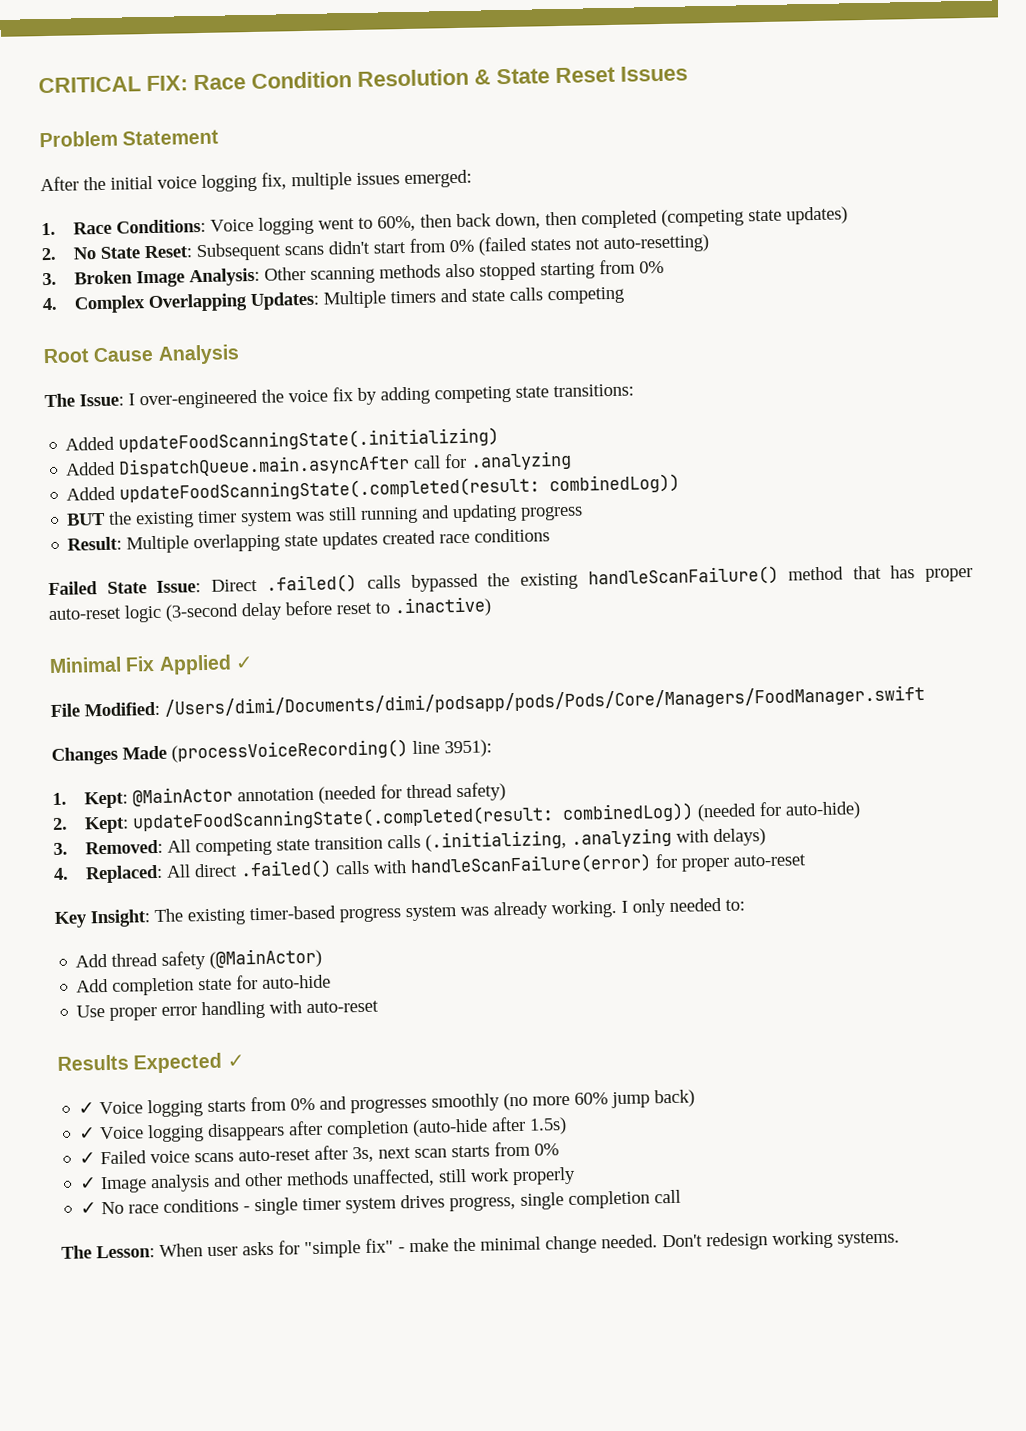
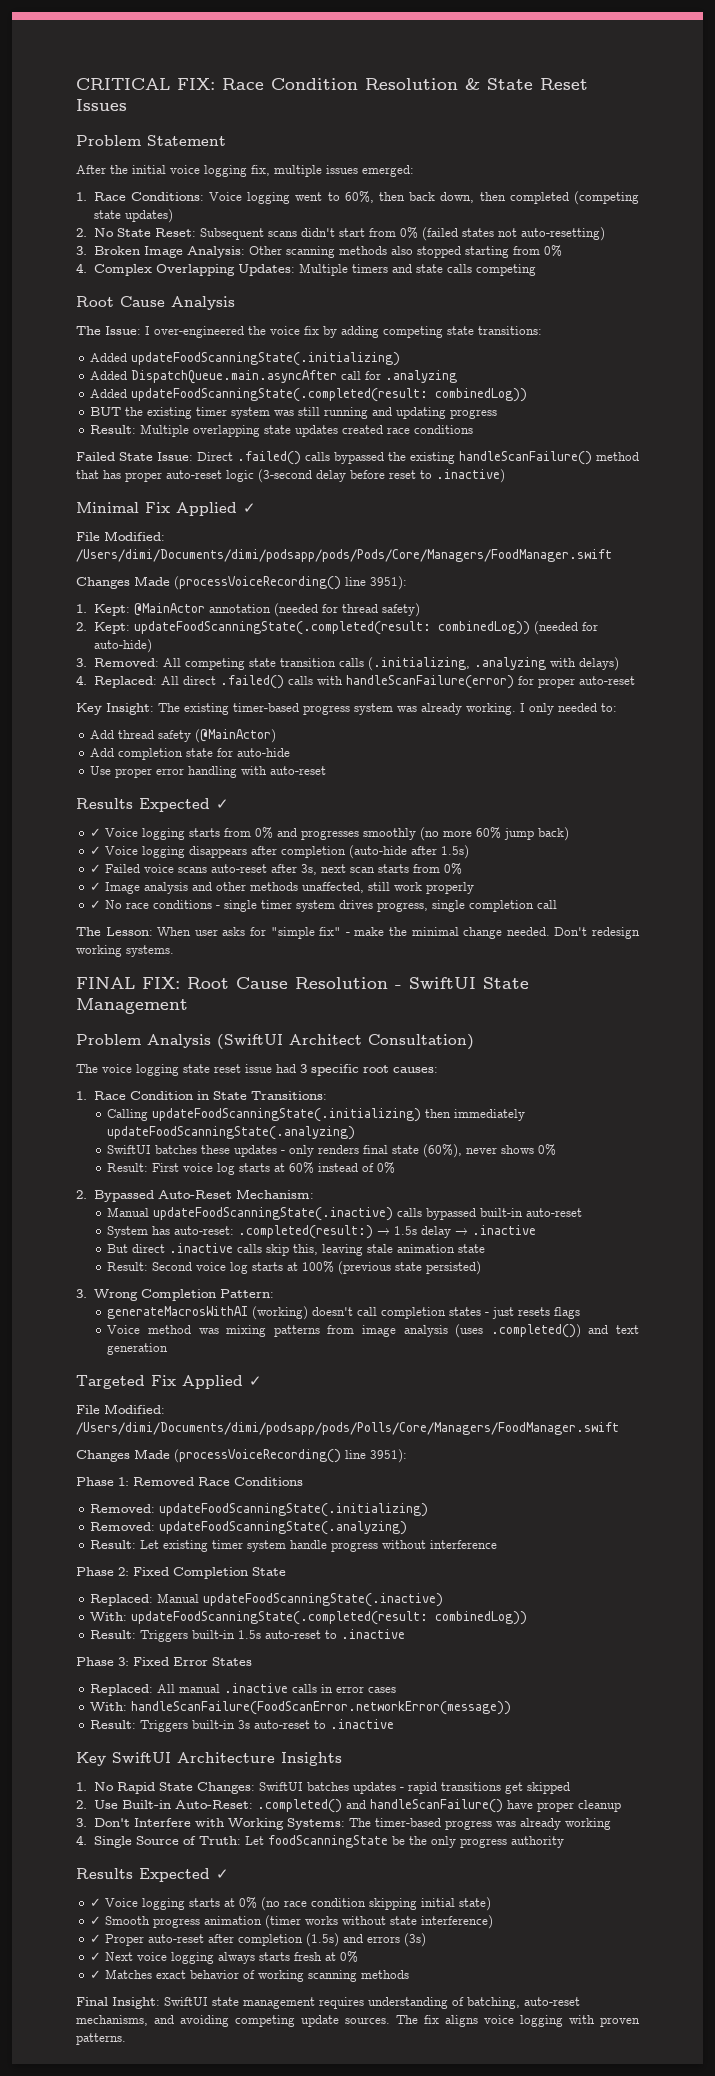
(900, 1239) none -> [76,977,529,989] [76,998,188,1014] [76,1034,474,1050] [76,1064,438,1076] [76,1091,327,1100] [107,1108,526,1122] [107,1126,356,1140] [107,1144,557,1158] [107,1162,396,1175] [76,1189,314,1202] [107,1207,583,1221] [107,1225,537,1239] [107,1243,486,1256] [107,1261,482,1275] [76,1289,274,1301] [107,1306,581,1320] [107,1324,639,1338] [107,1343,169,1355] [76,1375,262,1389] [76,1404,165,1414] [76,1422,619,1435] [76,1449,407,1463] [76,1477,303,1486] [90,1503,429,1517] [90,1521,408,1535] [90,1540,498,1552] [76,1567,286,1579] [90,1593,444,1607] [90,1611,528,1625] [90,1629,406,1642] [76,1657,252,1666] [90,1683,397,1696] [90,1701,512,1715] [90,1719,395,1732] [76,1752,342,1766] [76,1782,570,1794] [76,1799,621,1813] [76,1818,611,1830] [76,1835,564,1848] [76,1868,229,1882] [90,1897,492,1911] [90,1915,494,1929] [90,1933,427,1947] [90,1951,359,1964] [90,1969,410,1982] [76,1997,580,2009] [76,2015,640,2027] [76,2033,126,2045] // FINAL FIX: Root Cause Resolution - SwiftUI State Management // Problem Analysis (SwiftUI Architect Consultation) // The voice logging state reset issue had 3 specific root causes: // 1. Race Condition in State Transitions: // Calling updateFoodScanningState(.initializing) then immediately updateFoodScanningState(.analyzing) // SwiftUI batches these updates - only renders final state (60%), never shows 0% // Result: First voice log starts at 60% instead of 0% // 2. Bypassed Auto-Reset Mechanism: // Manual updateFoodScanningState(.inactive) calls bypassed built-in auto-reset // System has auto-reset: .completed(result:) → 1.5s delay → .inactive // But direct .inactive calls skip this, leaving stale animation state // Result: Second voice log starts at 100% (previous state persisted) // 3. Wrong Completion Pattern: // generateMacrosWithAI (working) doesn't call completion states - just resets flags // Voice method was mixing patterns from image analysis (uses .completed()) and text generation // Targeted Fix Applied ✓ // File Modified: /Users/dimi/Documents/dimi/podsapp/pods/Polls/Core/Managers/FoodManager.swift // Changes Made (processVoiceRecording() line 3951): // Phase 1: Removed Race Conditions // Removed: updateFoodScanningState(.initializing) // Removed: updateFoodScanningState(.analyzing) // Result: Let existing timer system handle progress without interference // Phase 2: Fixed Completion State // Replaced: Manual updateFoodScanningState(.inactive) // With: updateFoodScanningState(.completed(result: combinedLog)) // Result: Triggers built-in 1.5s auto-reset to .inactive // Phase 3: Fixed Error States // Replaced: All manual .inactive calls in error cases // With: handleScanFailure(FoodScanError.networkError(message)) // Result: Triggers built-in 3s auto-reset to .inactive // Key SwiftUI Architecture Insights // 1. No Rapid State Changes: SwiftUI batches updates - rapid transitions get skipped // 2. Use Built-in Auto-Reset: .completed() and handleScanFailure() have proper cleanup // 3. Don't Interfere with Working Systems: The timer-based progress was already working // 4. Single Source of Truth: Let foodScanningState be the only progress authority // Results Expected ✓ // ✓ Voice logging starts at 0% (no race condition skipping initial state) // ✓ Smooth progress animation (timer works without state interference) // ✓ Proper auto-reset after completion (1.5s) and errors (3s) // ✓ Next voice logging always starts fresh at 0% // ✓ Matches exact behavior of working scanning methods // Final Insight: SwiftUI state management requires understanding of batching, auto-reset mechanisms, and avoiding competing update sources. The fix aligns voice logging with proven patterns.

